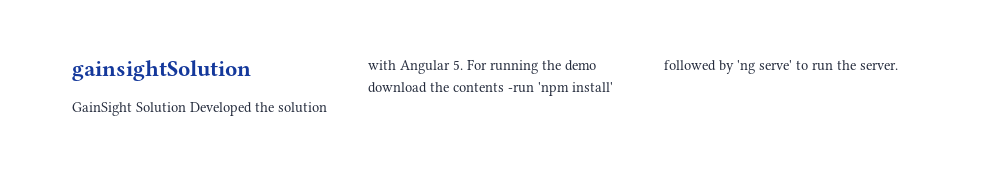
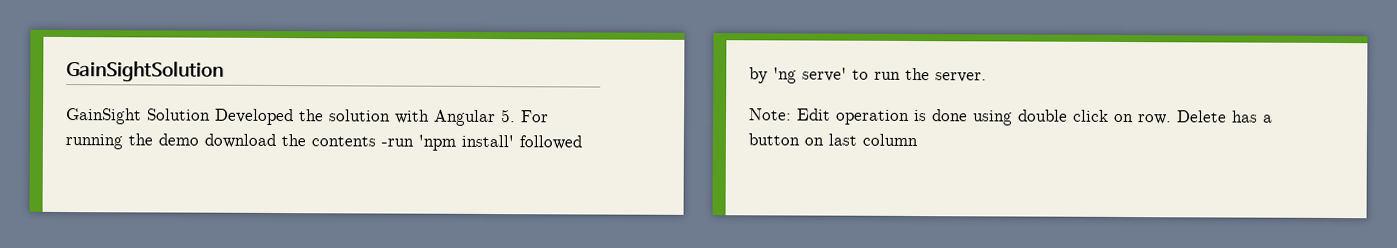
[72,60,251,81] gainsightSolution -> [66,61,224,82] GainSightSolution
(898, 66) none -> [749,108,1273,126] [748,133,918,147] // Note: Edit operation is done using double click on row. Delete has a button on last column

